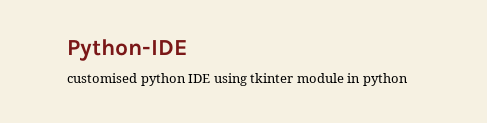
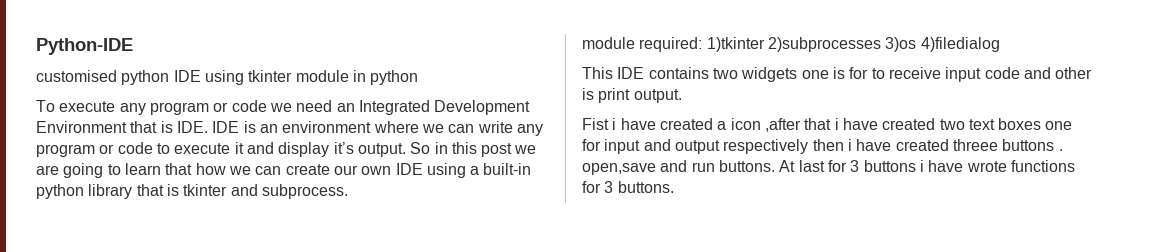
(408, 79) none -> [36,100,531,115] [36,121,543,136] [36,142,537,157] [36,163,532,178] [36,184,348,199] [582,37,1000,52] [582,67,1093,82] [582,88,682,103] [582,118,1073,132] [582,139,1063,154] [582,160,1075,175] [582,181,674,193] // To execute any program or code we need an Integrated Development Environment that is IDE. IDE is an environment where we can write any program or code to execute it and display it’s output. So in this post we are going to learn that how we can create our own IDE using a built-in python library that is tkinter and subprocess. // module required: 1)tkinter 2)subprocesses 3)os 4)filedialog // This IDE contains two widgets one is for to receive input code and other is print output. // Fist i have created a icon ,after that i have created two text boxes one for input and output respectively then i have created threee buttons . open,save and run buttons. At last for 3 buttons i have wrote functions for 3 buttons.

